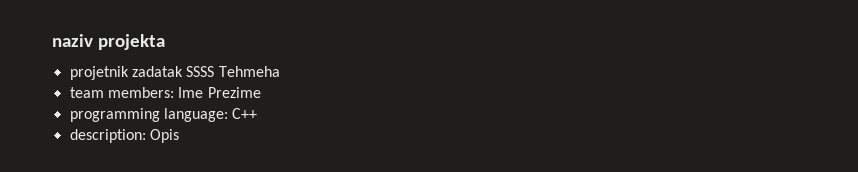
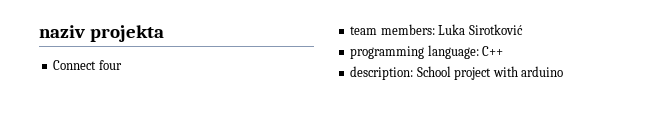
[69,66,280,80] projetnik zadatak SSSS Tehmeha -> [53,60,122,70] Connect four
[178,87,261,98] Ime Prezime -> [438,24,523,35] Luka Sirotković
[149,129,179,143] Opis -> [416,66,564,80] School project with arduino

